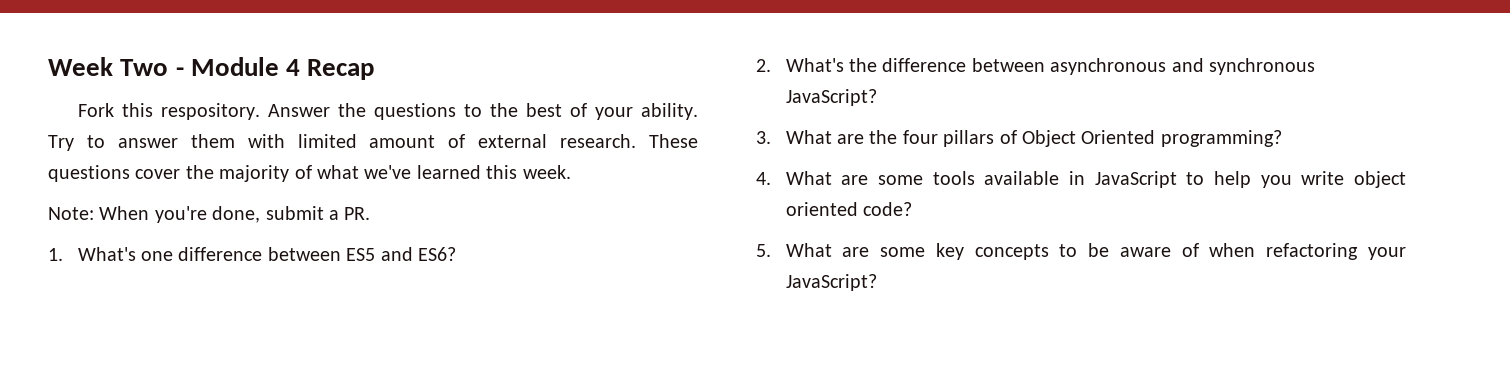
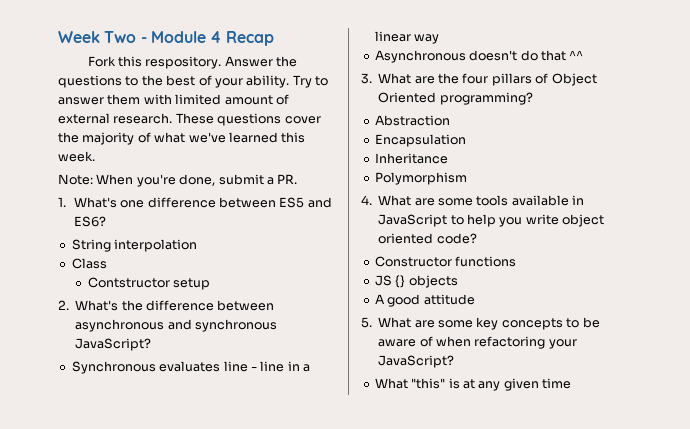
(456, 254) none -> [71,239,198,252] [71,258,107,269] [87,277,211,290] // String interpolation // Class // Contstructor setup
(877, 97) none -> [71,361,310,374] [374,31,440,44] [374,50,584,63] // Synchronous evaluates line - line in a linear way // Asynchronous doesn't do that ^^
(1282, 138) none -> [374,115,450,126] [374,134,466,147] [374,153,448,164] [374,172,467,185] // Abstraction // Encapsulation // Inheritance // Polymorphism
(912, 209) none -> [374,256,517,267] [374,275,458,288] [374,294,475,307] // Constructor functions // JS {} objects // A good attitude
(877, 282) none -> [374,378,571,391] // What "this" is at any given time

